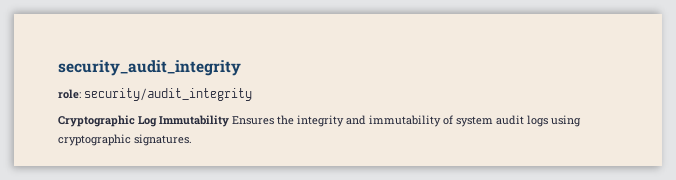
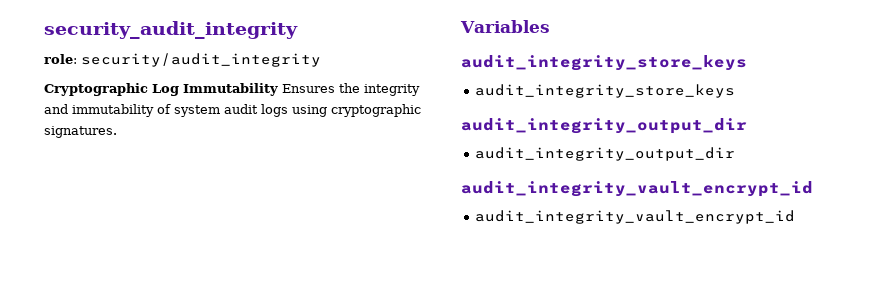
(192, 140) none -> [460,20,550,33] [461,55,747,71] [475,84,736,98] [461,118,747,134] [475,147,736,161] [461,181,813,197] [475,210,796,224] // Variables // audit_integrity_store_keys // audit_integrity_store_keys // audit_integrity_output_dir // audit_integrity_output_dir // audit_integrity_vault_encrypt_id // audit_integrity_vault_encrypt_id

